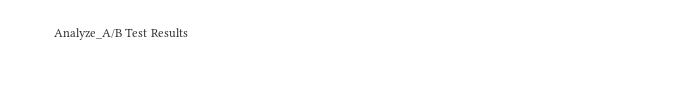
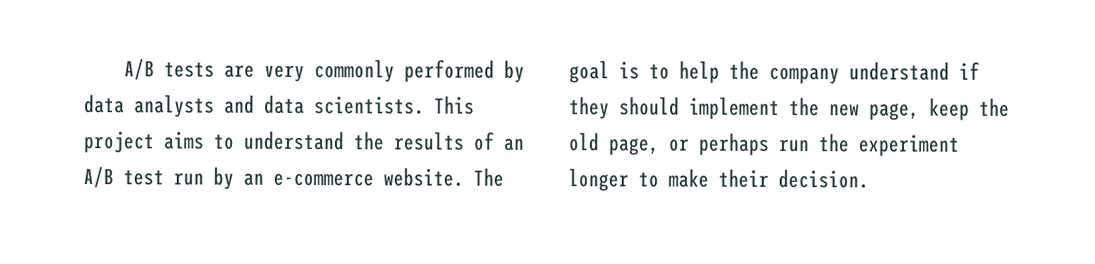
[54,28,188,40] Analyze_A/B Test Results -> [124,58,526,83] [84,94,475,118] [83,130,524,154] [83,166,504,190] [569,60,980,85] [569,96,1010,121] [568,132,959,157] [568,168,869,192] A/B tests are very commonly performed by data analysts and data scientists. This project aims to understand the results of an A/B test run by an e-commerce website. The goal is to help the company understand if they should implement the new page, keep the old page, or perhaps run the experiment longer to make their decision.

